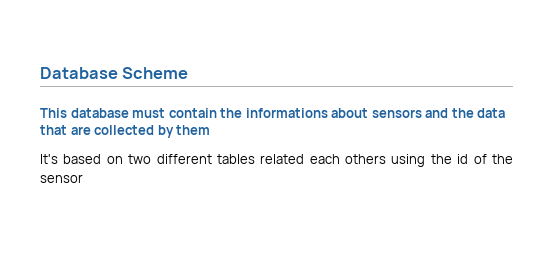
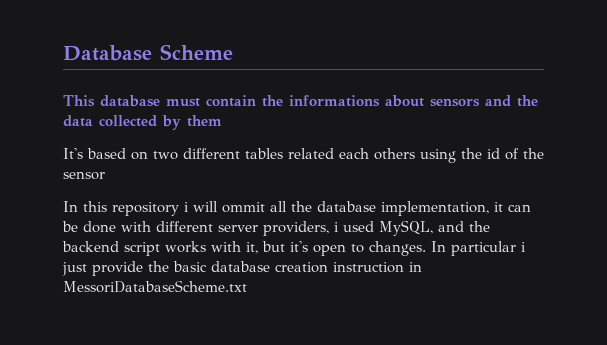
[40,125,91,135] that are -> (93, 121) none
(83, 178) none -> [63,201,531,216] [62,220,490,236] [62,241,526,256] [62,261,422,276] [63,280,247,293] // In this repository i will ommit all the database implementation, it can be done with different server providers, i used MySQL, and the backend script works with it, but it's open to changes. In particular i just provide the basic database creation instruction in MessoriDatabaseScheme.txt

